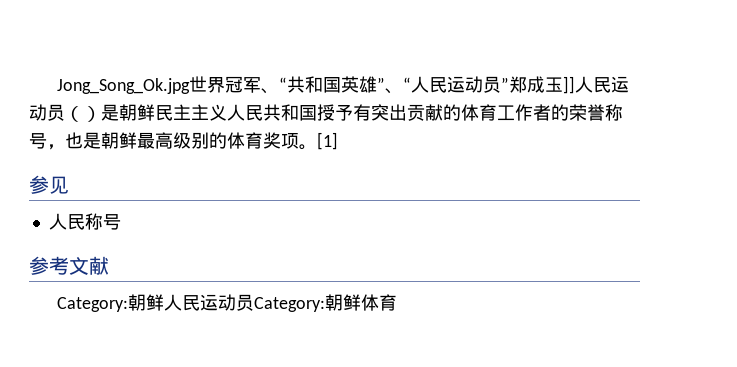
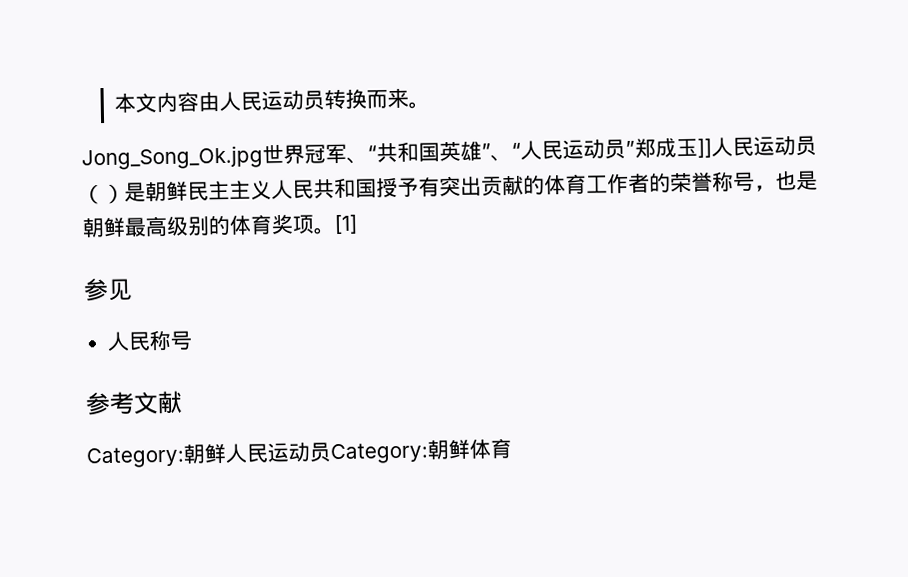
(56, 86) none -> [114,88,431,114] 本文内容由人民运动员转换而来。 //

